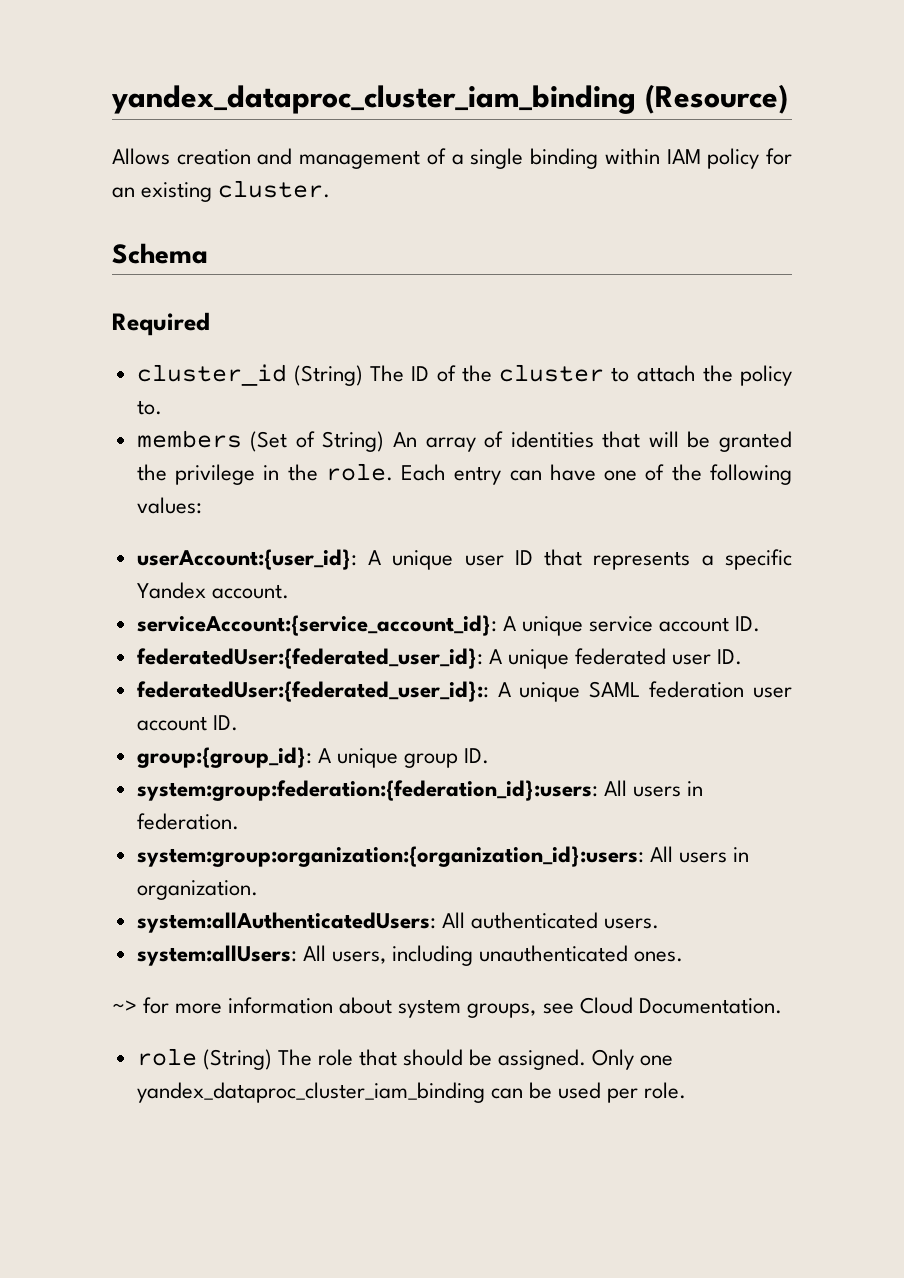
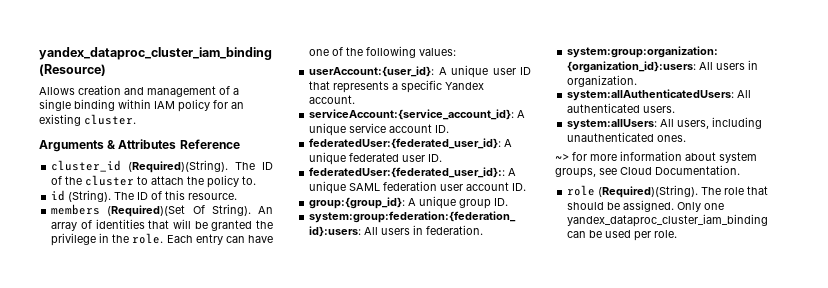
[112,243,208,264] [112,312,210,336] Schema // Required -> [39,139,240,152] Arguments & Attributes Reference
[293,365,363,386] (String) -> [128,160,229,173] (Required)(String).
[136,430,385,452] members (Set of String) -> [51,190,238,202] [51,204,251,217] id (String). The ID of this resource. // members (Required)(Set Of String).
[202,1049,272,1070] (String) -> [598,185,699,198] (Required)(String).

